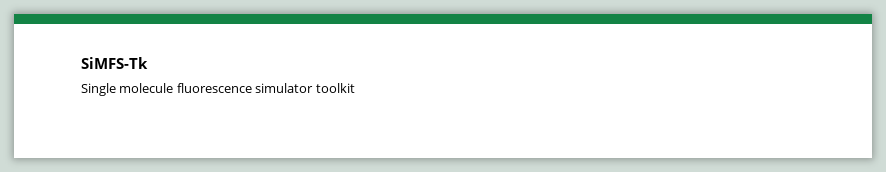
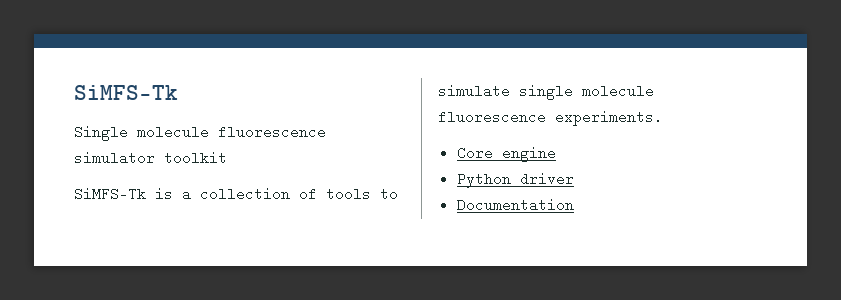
(355, 88) none -> [74,187,398,201] [438,84,654,100] [438,110,663,126] [456,146,556,162] [456,172,574,188] [456,198,574,212] // SiMFS-Tk is a collection of tools to simulate single molecule fluorescence experiments. // Core engine // Python driver // Documentation

